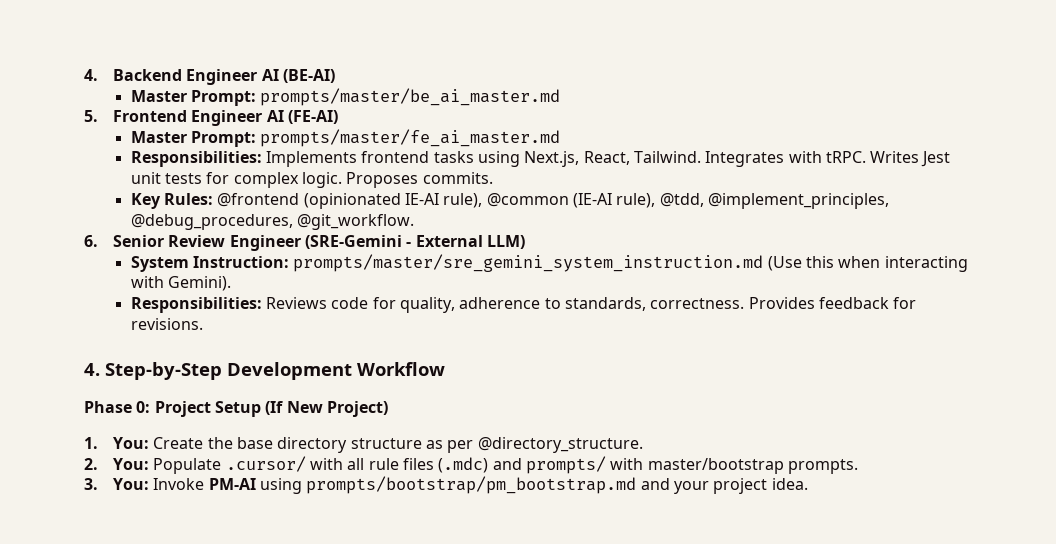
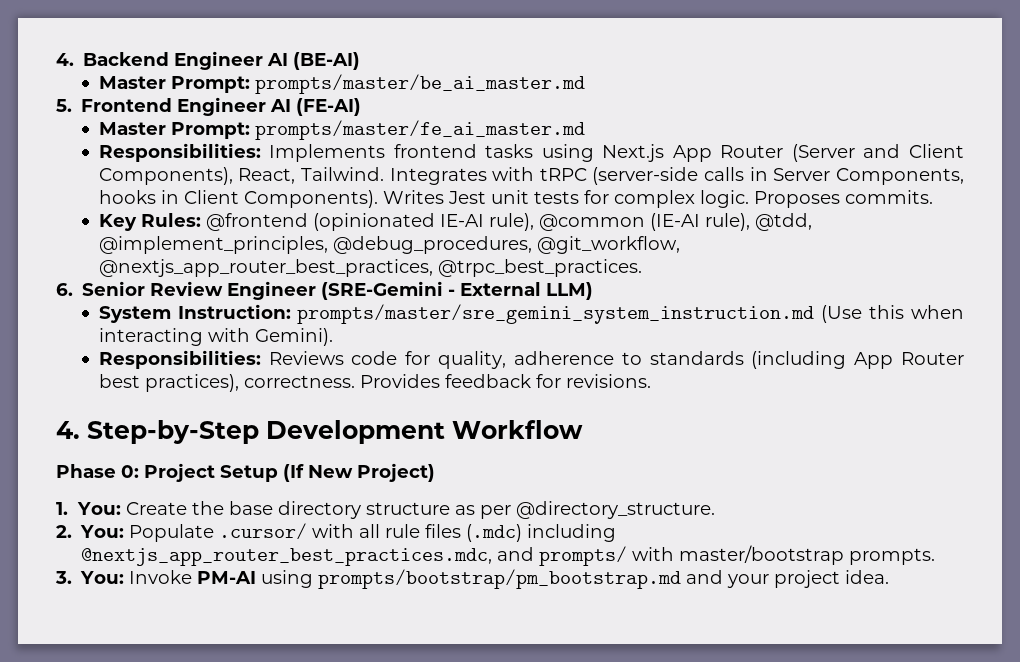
[524,151,866,167] Next.js, React, Tailwind. Integrates with tRPC. -> [602,144,965,162] [98,167,965,185] [98,190,378,208] Next.js App Router (Server and Client Components), React, Tailwind. Integrates with tRPC (server-side calls in Server Components, hooks in Client Components).
[296,214,414,230] @git_workflow. -> [536,236,680,254] [98,259,642,277] @git_workflow, @nextjs_app_router_best_practices, @trpc_best_practices.
[564,297,646,311] standards, -> [649,351,964,369] [98,374,239,392] standards (including App Router best practices),
(489, 465) none -> [527,524,617,542] [81,548,493,566] including @nextjs_app_router_best_practices.mdc,

